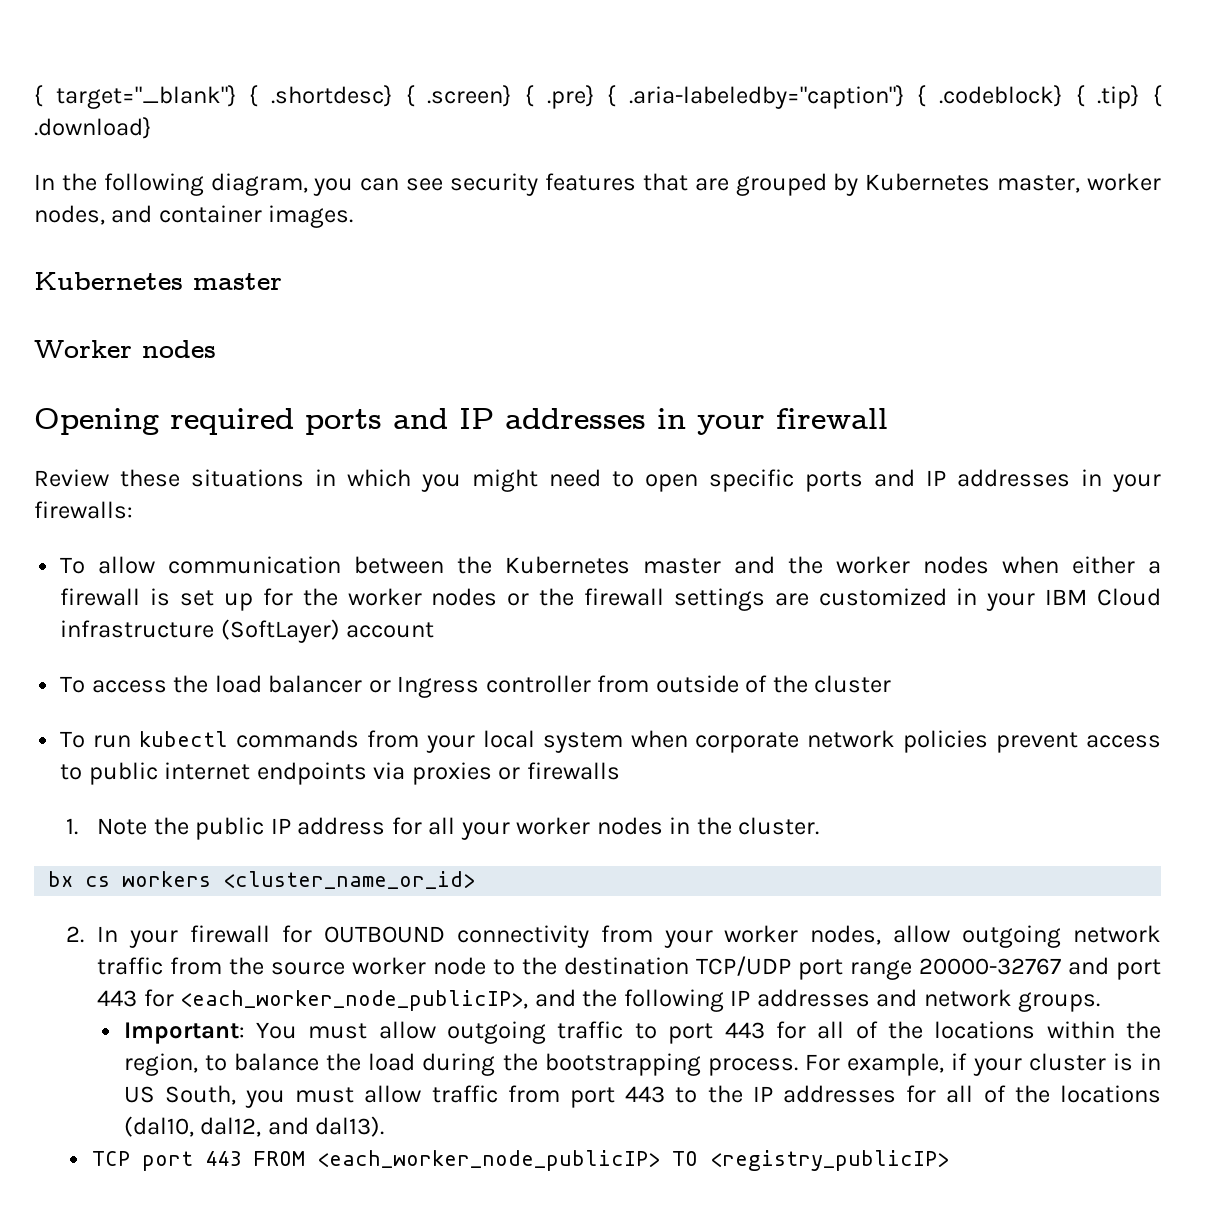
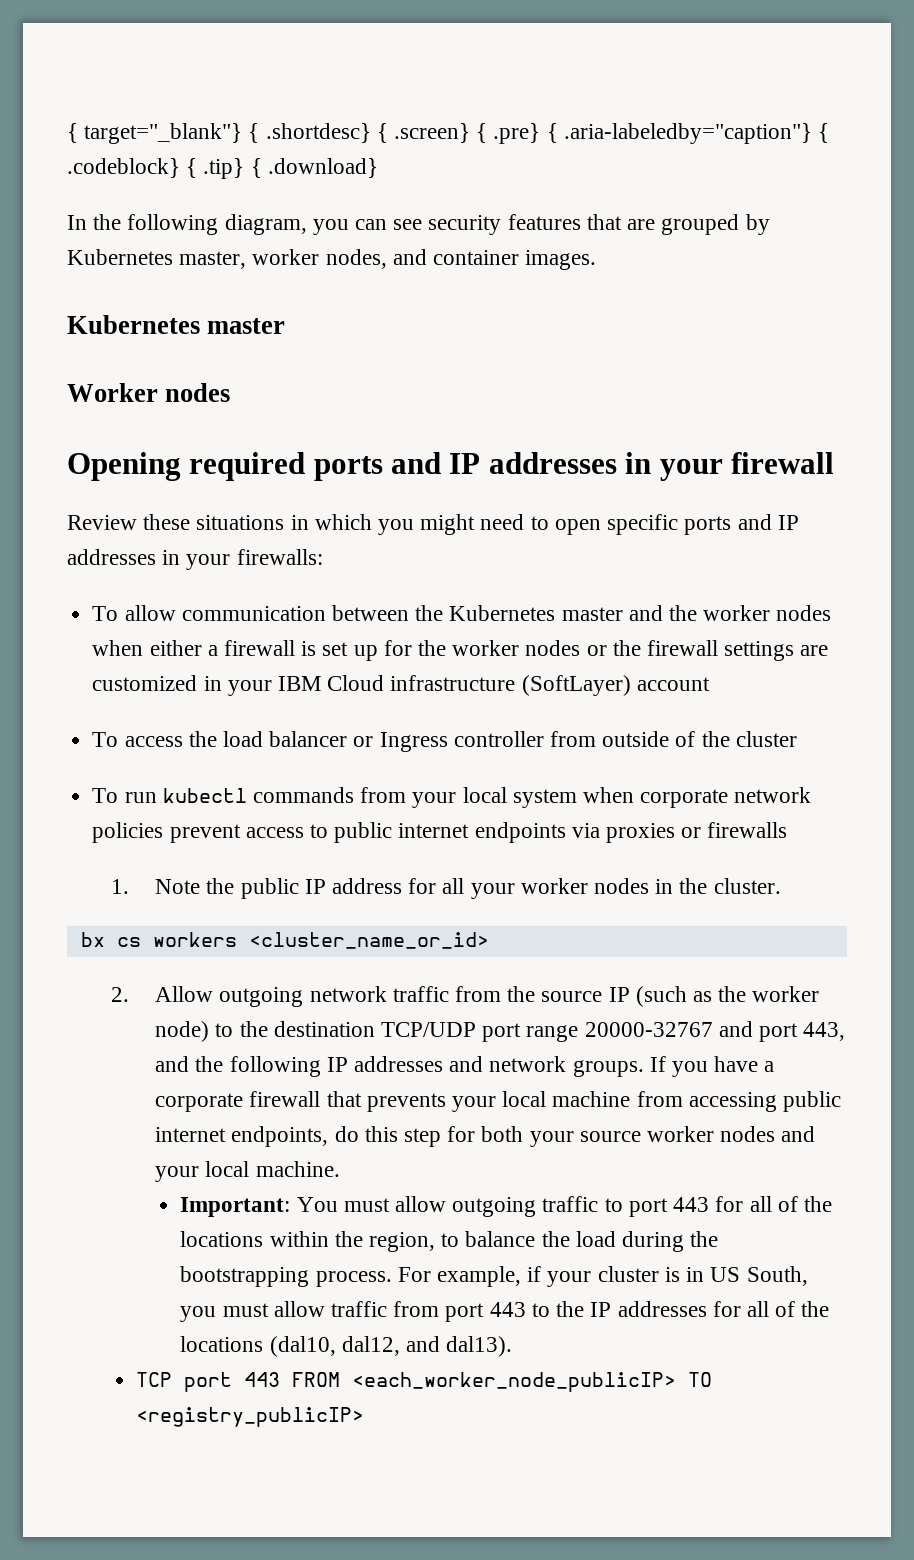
[97,925,951,948] In your firewall for OUTBOUND connectivity from your worker nodes, allow -> [155,986,214,1002] Allow
[352,957,487,975] worker node -> [608,986,820,1007] [155,1021,210,1042] IP (such as the worker node)
[97,989,529,1011] 443 for <each_worker_node_publicIP>, -> [803,1022,846,1041] 443,
(1101, 1002) none -> [649,1056,775,1077] [155,1091,841,1112] [155,1126,816,1147] [155,1161,340,1182] If you have a corporate firewall that prevents your local machine from accessing public internet endpoints, do this step for both your source worker nodes and your local machine.

